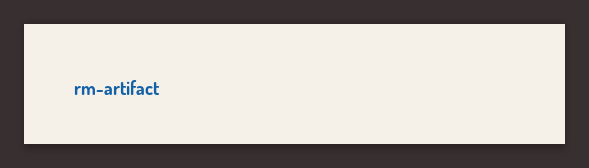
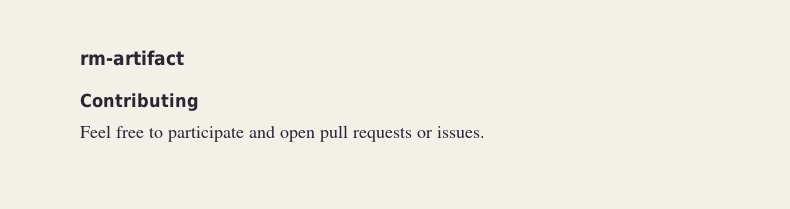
(160, 87) none -> [80,93,199,111] [80,125,485,142] // Contributing // Feel free to participate and open pull requests or issues.

